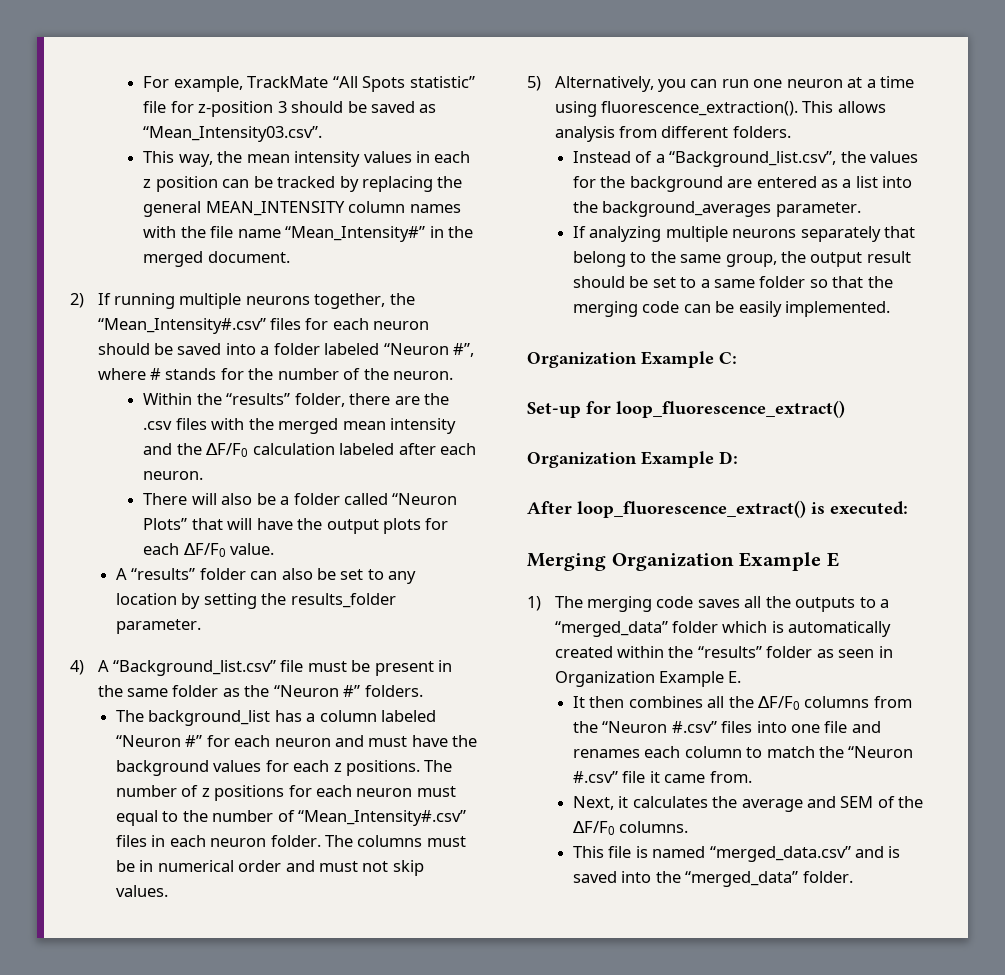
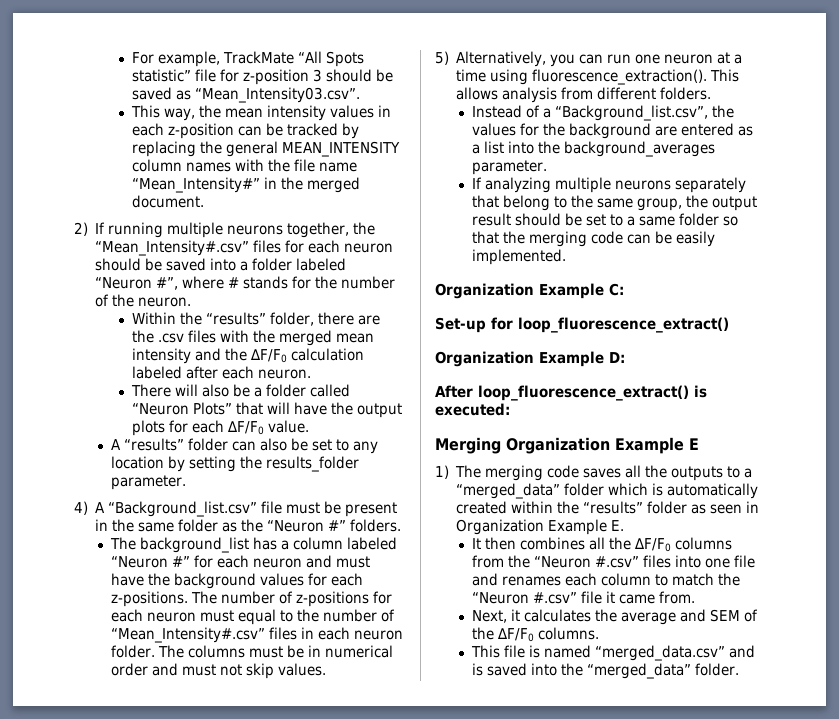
[143,176,218,192] z position -> [168,123,235,139] z-position
[333,760,421,776] z positions. -> [111,591,189,607] z-positions.
[201,785,285,801] z positions -> [296,591,370,607] z-positions

